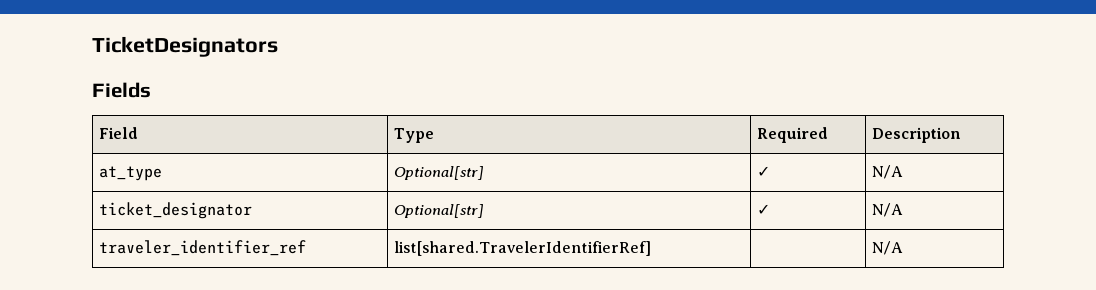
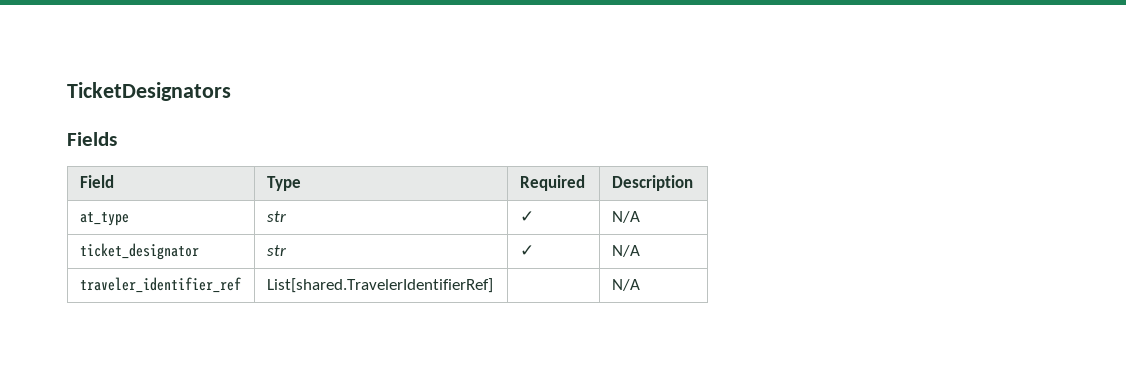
[394,166,485,180] Optional[str] -> [266,211,286,222] str
[394,204,485,218] Optional[str] -> [266,245,286,256] str
[394,241,652,256] list[shared.TravelerIdentifierRef] -> [266,278,493,293] List[shared.TravelerIdentifierRef]

